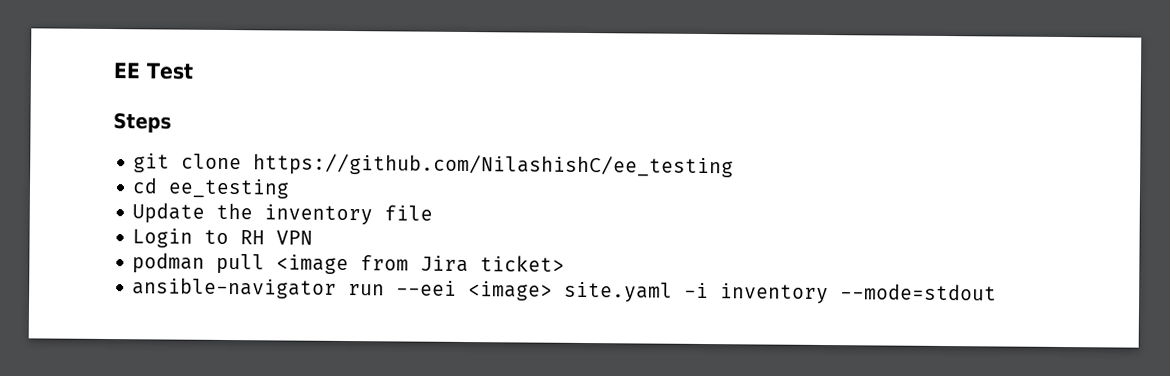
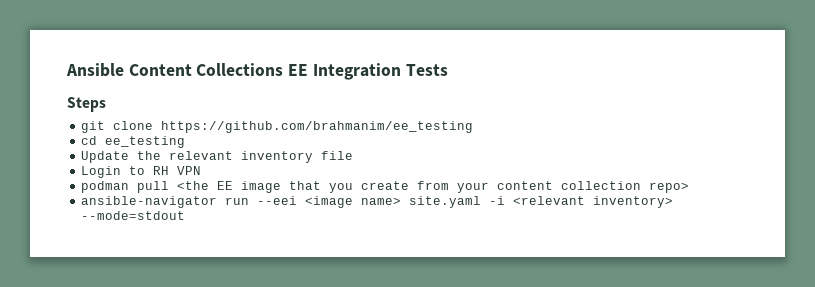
[113,62,194,80] EE Test -> [66,63,448,80] Ansible Content Collections EE Integration Tests
[253,153,735,179] https://github.com/NilashishC/ee_testing -> [160,121,473,133] https://github.com/brahmanim/ee_testing
(254, 211) none -> [168,151,233,160] relevant
[276,254,566,275] [132,277,830,305] <image from Jira ticket> // ansible-navigator run --eei <image> site.yaml -i inventory -> [176,181,689,193] [80,196,673,208] <the EE image that you create from your content collection repo> // ansible-navigator run --eei <image name> site.yaml -i <relevant inventory>

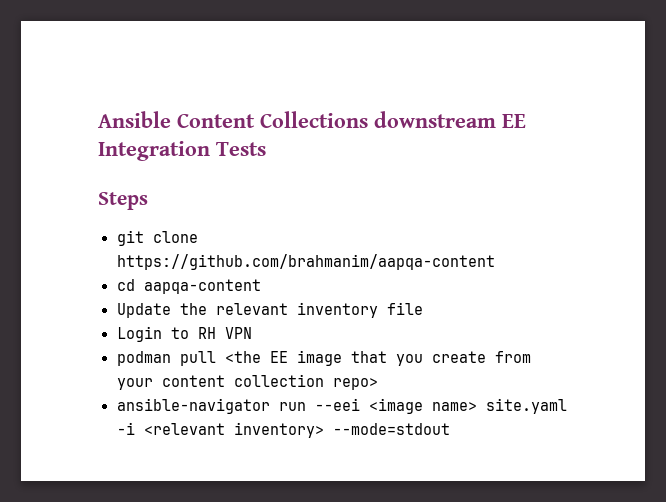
(284, 69) none -> [374,111,496,128] downstream
[160,121,473,133] https://github.com/brahmanim/ee_testing -> [117,254,496,270] https://github.com/brahmanim/aapqa-content
[104,136,185,148] ee_testing -> [144,279,262,294] aapqa-content

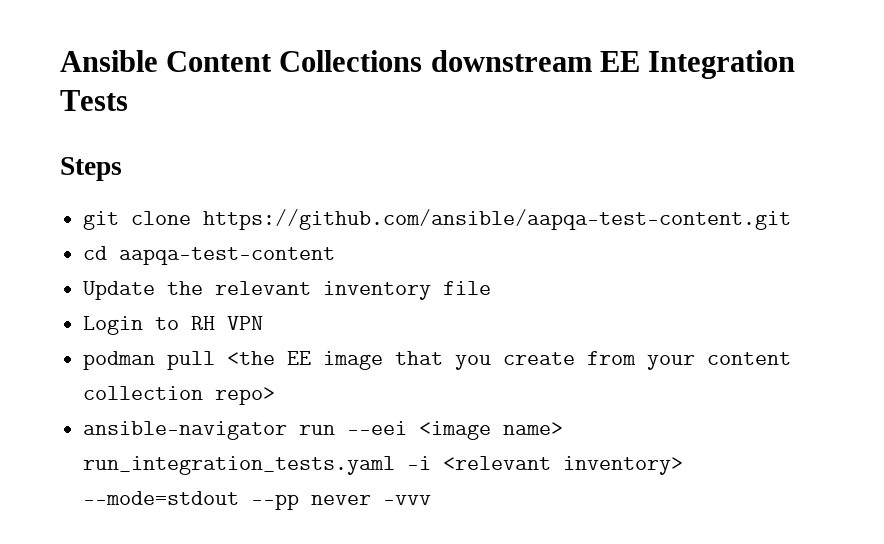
[117,254,496,270] https://github.com/brahmanim/aapqa-content -> [202,209,791,230] https://github.com/ansible/aapqa-test-content.git
[144,279,262,294] aapqa-content -> [118,247,335,265] aapqa-test-content
[486,398,568,414] site.yaml -> [82,456,395,475] run_integration_tests.yaml
(451, 429) none -> [250,494,431,510] --pp never -vvv

